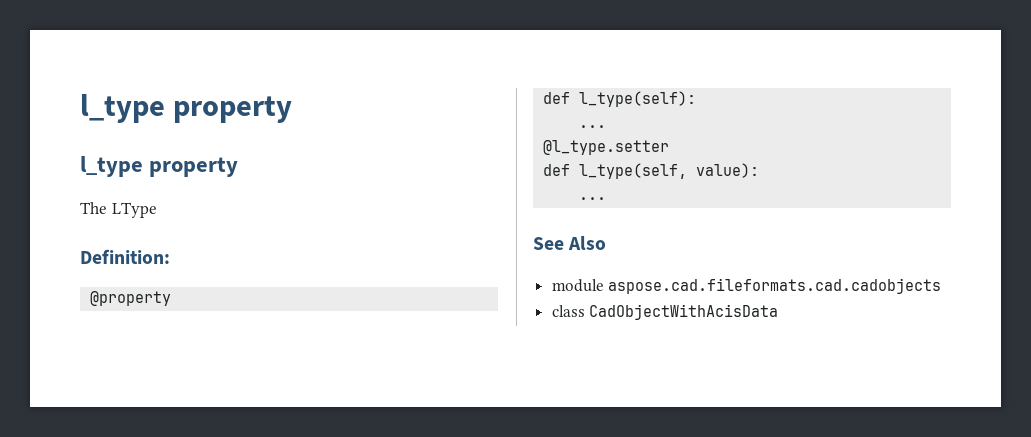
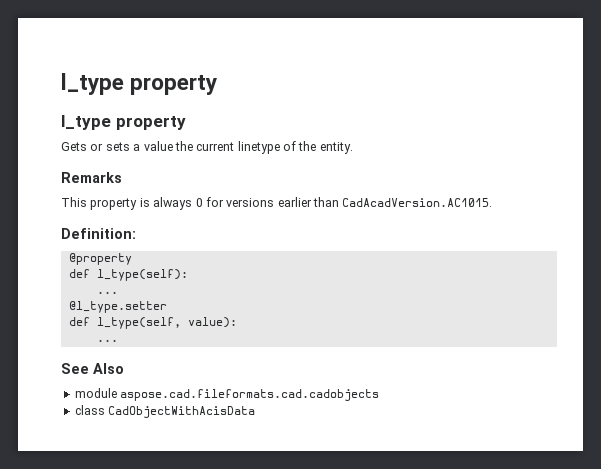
[80,202,157,218] The LType -> [61,141,353,154] [61,172,122,183] [61,197,493,210] Gets or sets a value the current linetype of the entity. // Remarks // This property is always 0 for versions earlier than CadAcadVersion.AC1015.

